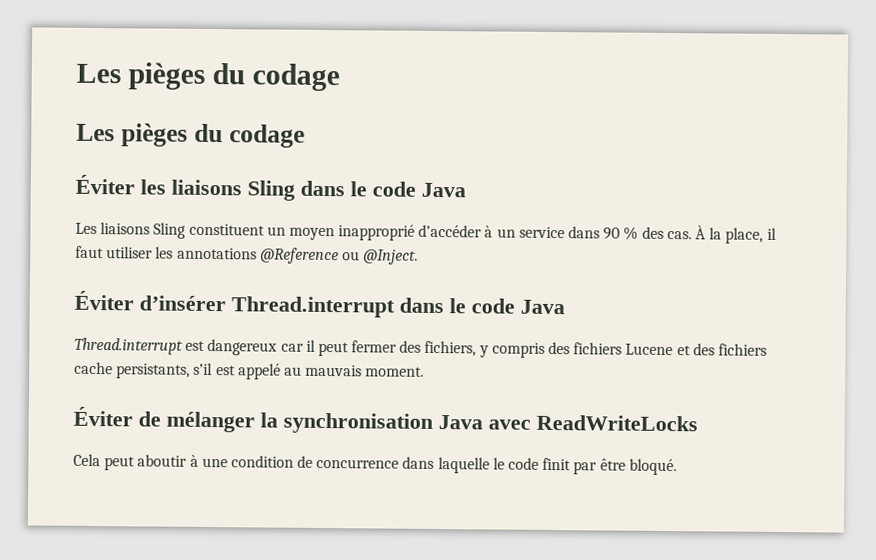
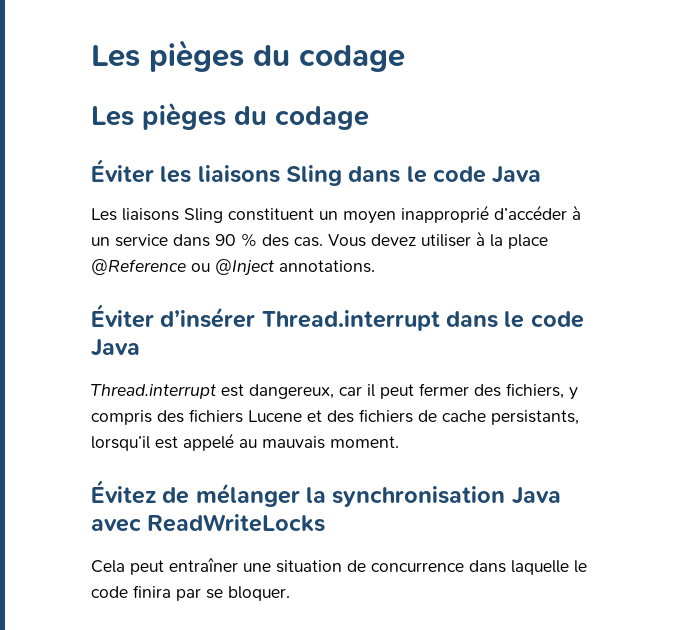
[694,225,777,244] [75,245,419,265] À la place, il faut utiliser les annotations @Reference ou @Inject. -> [328,231,548,249] [91,259,375,276] Vous devez utiliser à la place @Reference ou @Inject annotations.
[207,338,278,356] dangereux -> [249,384,334,399] dangereux,
(767, 349) none -> [418,410,437,422] de
[193,362,214,376] s’il -> [91,436,150,451] lorsqu’il
[73,406,133,427] Éviter -> [91,480,156,504] Évitez
[137,454,294,468] aboutir à une condition -> [169,558,342,573] entraîner une situation
[542,457,677,476] finit par être bloqué. -> [133,585,290,601] finira par se bloquer.

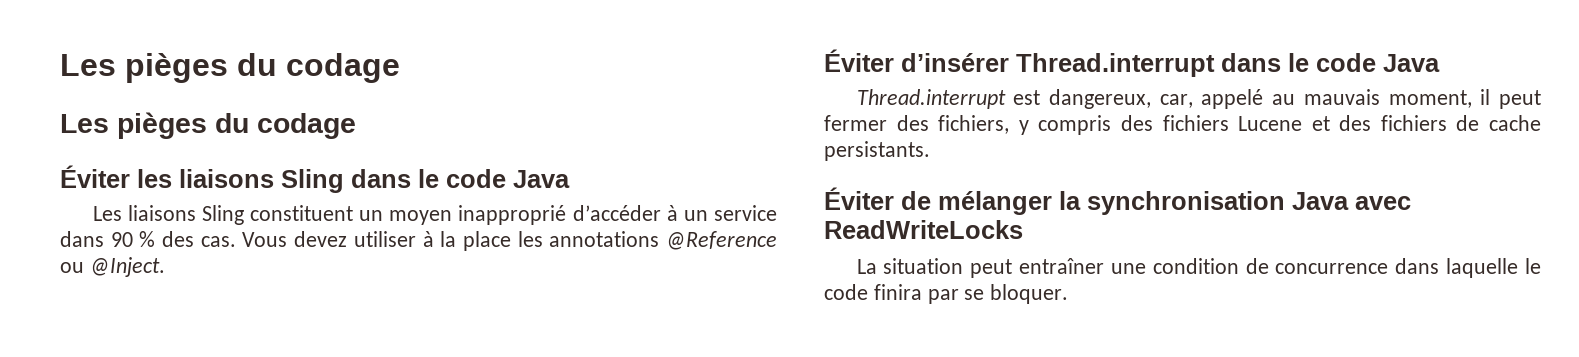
[91,259,375,276] @Reference ou @Inject annotations. -> [517,231,777,250] [60,257,165,277] les annotations @Reference ou @Inject.
[339,386,362,396] car -> [1159,89,1472,109] car, appelé au mauvais moment,
[491,410,579,425] [91,433,399,451] [91,480,156,504] persistants, lorsqu’il est appelé au mauvais moment. // Évitez -> [824,141,930,161] [824,187,894,210] persistants. // Éviter
[91,560,125,573] Cela -> [856,258,964,274] La situation
[276,560,342,573] situation -> [1152,258,1239,274] condition

